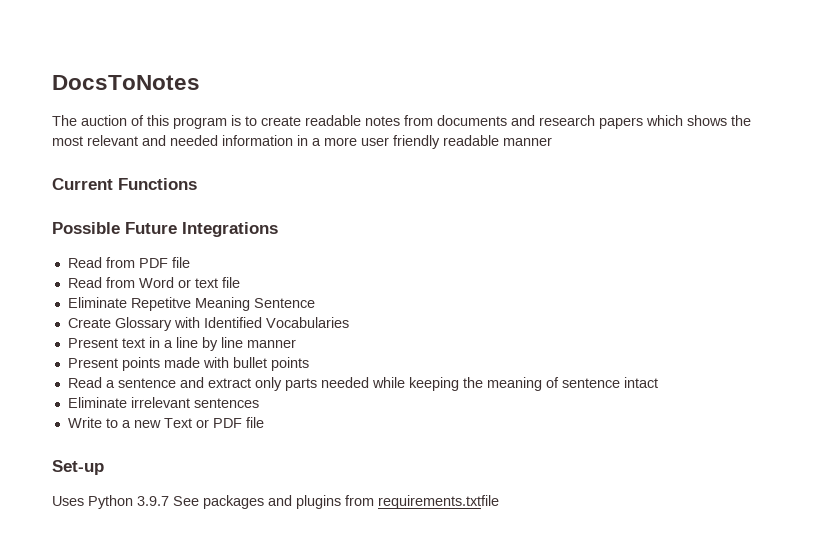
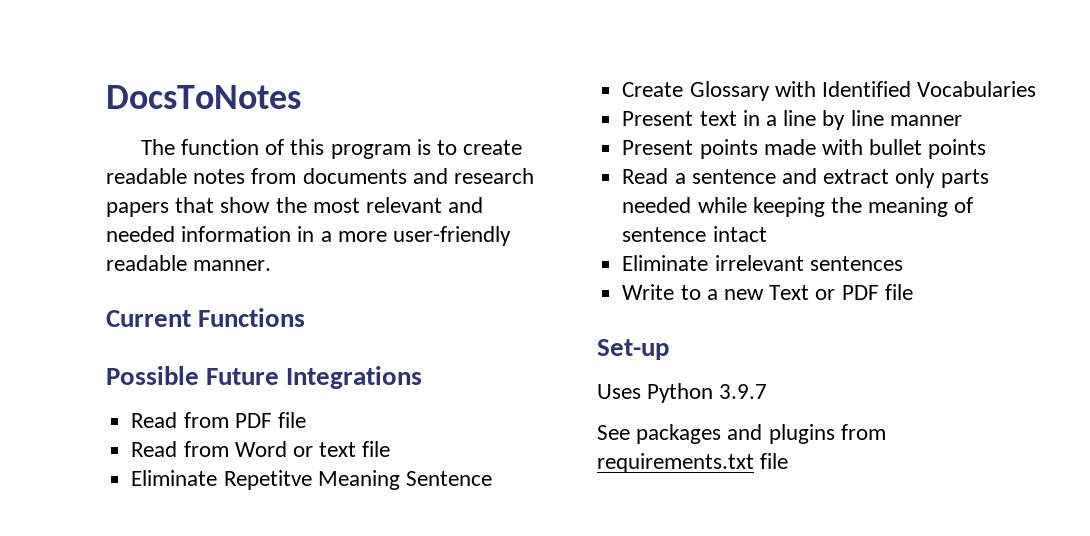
[81,115,127,126] auction -> [180,139,259,155] function
[646,115,727,126] which shows -> [175,197,271,213] that show
[361,135,552,149] user friendly readable manner -> [393,226,512,246] [106,255,272,271] user-friendly readable manner.
(169, 501) none -> (768, 391) //
[378,495,499,509] requirements.txtfile -> [597,453,789,473] requirements.txt file

